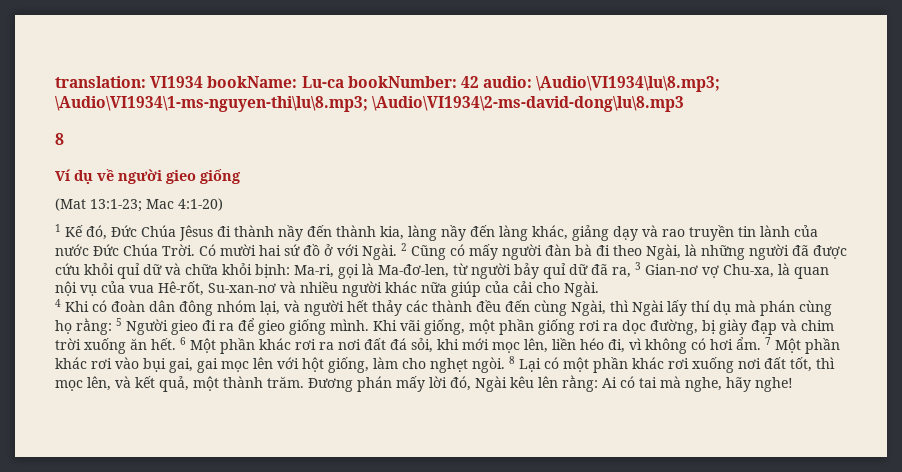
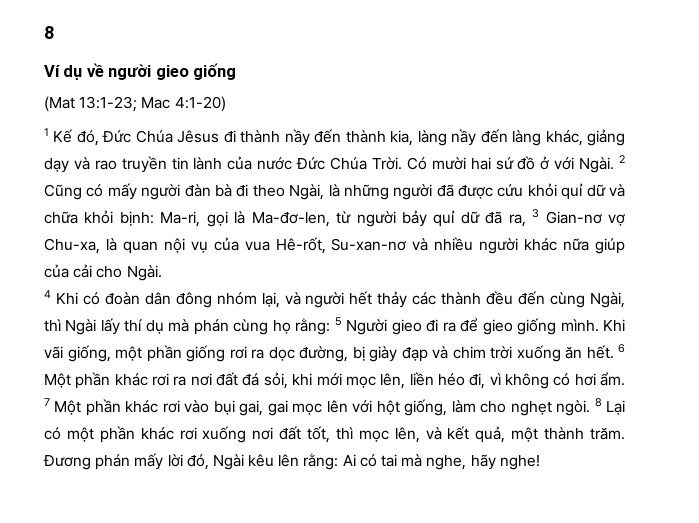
[55,76,721,92] [55,96,685,112] translation: VI1934 bookName: Lu-ca bookNumber: 42 audio: \Audio\VI1934\lu\8.mp3; \Audio\VI1934\1-ms-nguyen-thi\lu\8.mp3; \Audio\VI1934\2-ms-david-dong\lu\8.mp3 // -> (44, 32) none

